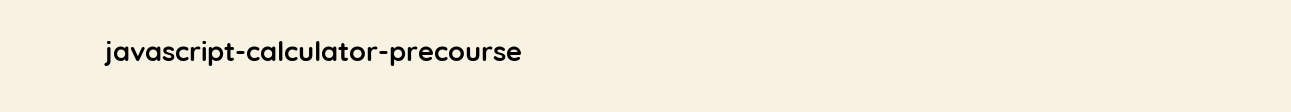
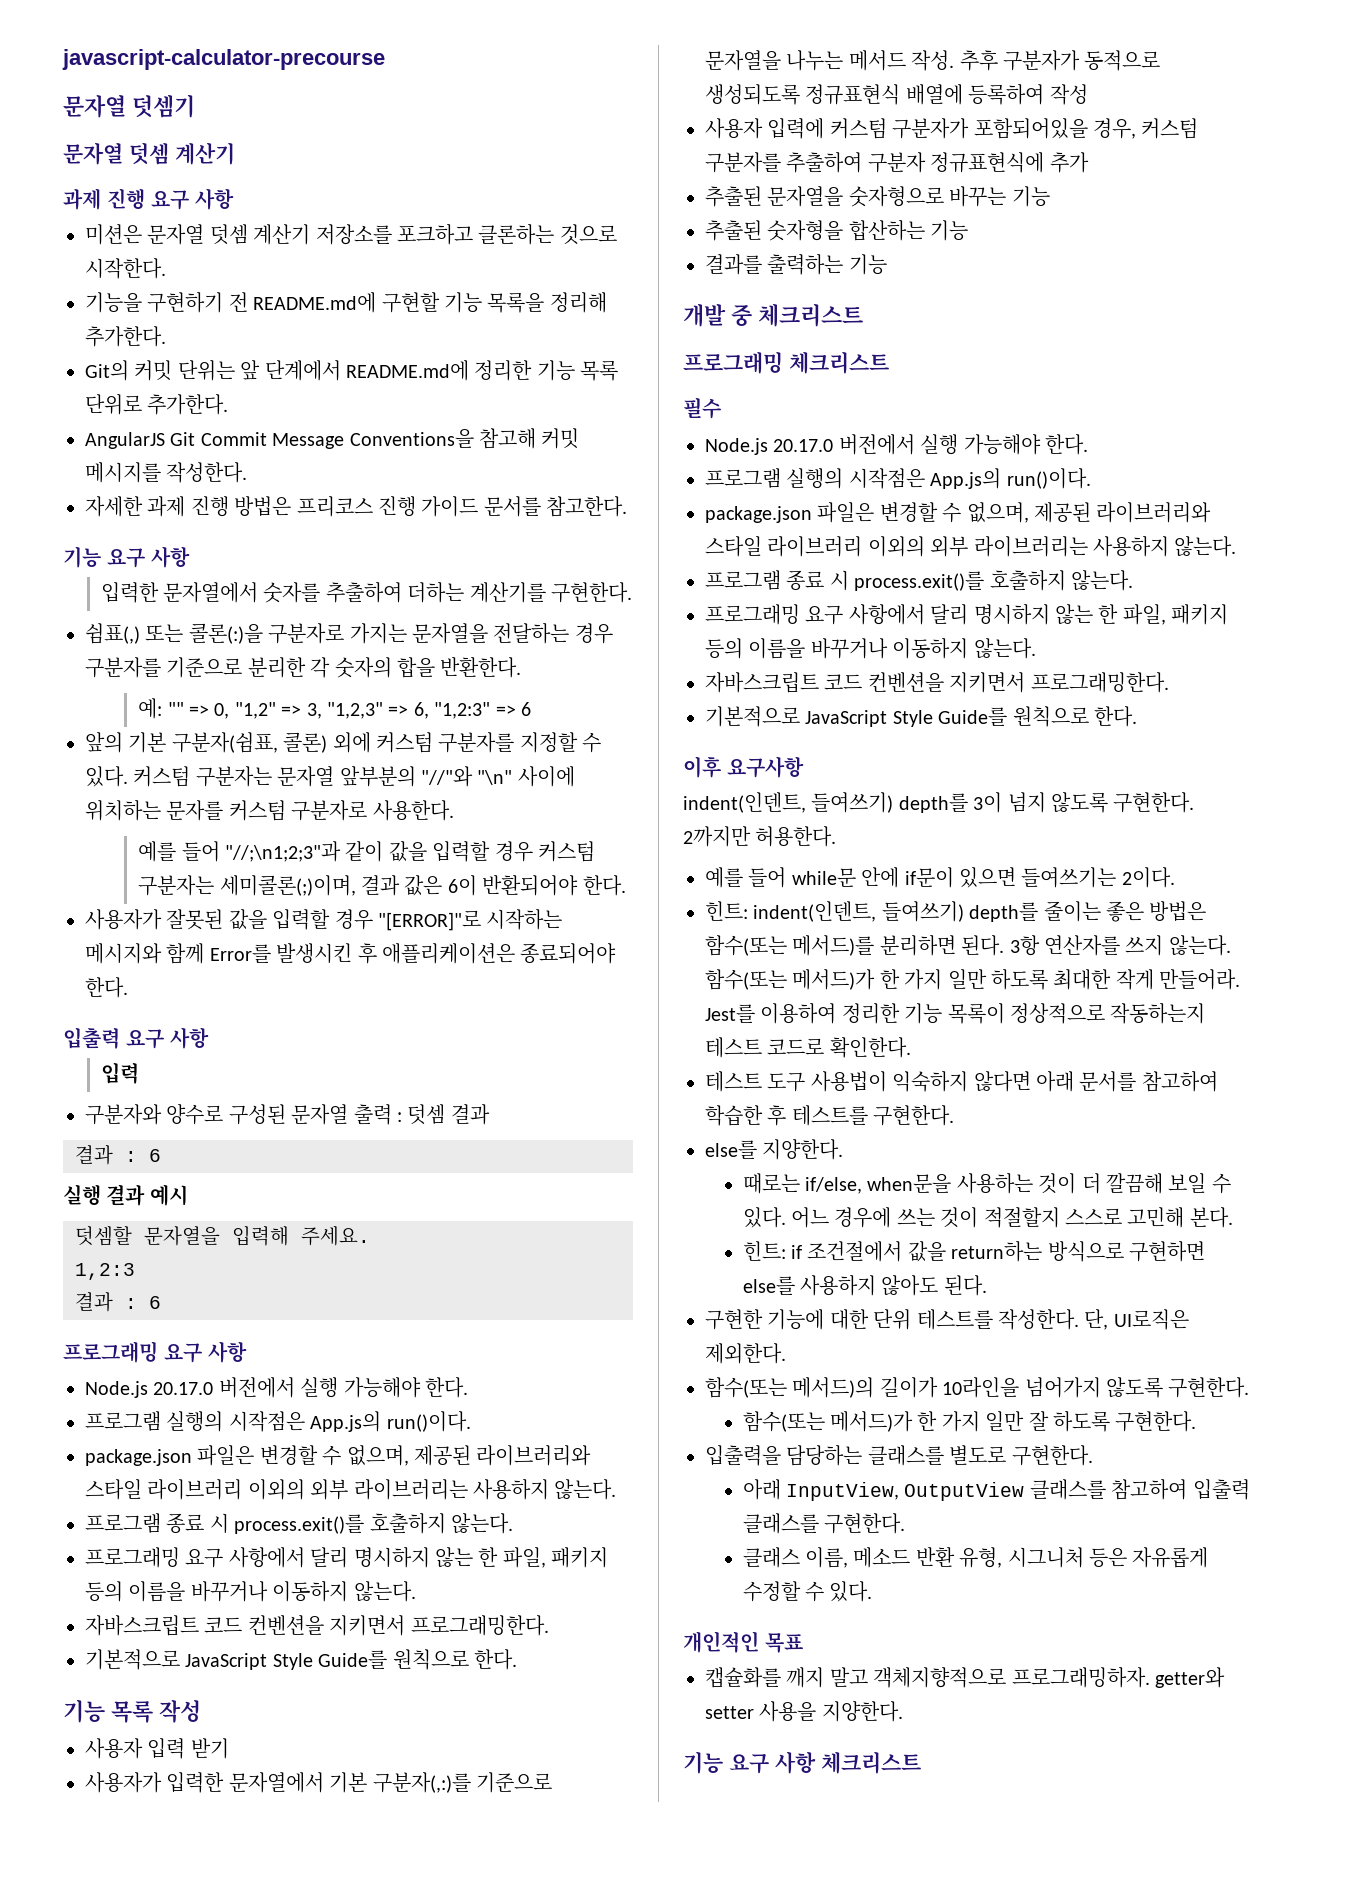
(522, 53) none -> [63,94,195,118] [63,142,235,165] [63,188,234,210] [85,224,617,245] [85,258,166,279] [85,292,607,313] [85,326,166,347] [85,360,619,381] [85,394,229,415] [85,428,580,449] [85,462,248,483] [85,496,628,517] [63,546,190,568] [100,582,633,603] [85,623,613,644] [85,657,522,678] [138,698,532,719] [85,732,602,753] [85,766,575,787] [85,800,454,821] [138,841,596,862] [138,875,626,896] [85,909,563,931] [85,943,617,964] [85,977,128,998] [63,1027,209,1049] [100,1063,139,1084] [85,1104,490,1125] [75,1145,161,1165] [63,1184,188,1206] [75,1226,370,1246] [75,1263,135,1280] [75,1292,161,1312] [63,1341,247,1363] [85,1377,468,1398] [85,1411,471,1432] [85,1445,592,1466] [85,1479,617,1500] [85,1513,513,1534] [85,1547,609,1568] [85,1581,416,1602] [85,1615,549,1636] [85,1649,517,1670] [63,1699,201,1723] [85,1738,229,1759] [85,1772,552,1793] [705,50,1161,71] [705,84,1088,105] [705,118,1199,139] [705,152,1089,173] [705,186,1050,207] [705,220,969,241] [705,254,887,275] [683,304,863,327] [683,352,889,374] [683,398,721,419] [705,434,1088,455] [705,468,1091,489] [705,502,1212,523] [705,536,1237,557] [705,570,1133,591] [705,604,1229,625] [705,638,1036,659] [705,672,1169,693] [705,706,1137,727] [683,756,804,778] [683,792,1195,813] [683,826,837,847] [705,867,1175,888] [705,901,1207,922] [705,935,1231,956] [705,969,1241,990] [705,1003,1206,1024] [705,1037,911,1058] [705,1071,1218,1092] [705,1105,955,1126] [705,1139,844,1160] [742,1173,1231,1194] [742,1207,1233,1228] [742,1241,1206,1262] [742,1275,987,1296] [705,1309,1189,1330] [705,1343,786,1364] [705,1377,1250,1398] [742,1411,1197,1432] [705,1445,1093,1466] [742,1479,1250,1501] [742,1513,906,1534] [742,1547,1209,1568] [742,1581,873,1602] [683,1631,803,1653] [705,1667,1225,1688] [705,1701,903,1722] [683,1751,921,1774] // 문자열 덧셈기 // 문자열 덧셈 계산기 // 과제 진행 요구 사항 // 미션은 문자열 덧셈 계산기 저장소를 포크하고 클론하는 것으로 시작한다. // 기능을 구현하기 전 README.md에 구현할 기능 목록을 정리해 추가한다. // Git의 커밋 단위는 앞 단계에서 README.md에 정리한 기능 목록 단위로 추가한다. // AngularJS Git Commit Message Conventions을 참고해 커밋 메시지를 작성한다. // 자세한 과제 진행 방법은 프리코스 진행 가이드 문서를 참고한다. // 기능 요구 사항 // 입력한 문자열에서 숫자를 추출하여 더하는 계산기를 구현한다. // 쉼표(,) 또는 콜론(:)을 구분자로 가지는 문자열을 전달하는 경우 구분자를 기준으로 분리한 각 숫자의 합을 반환한다. // 예: "" => 0, "1,2" => 3, "1,2,3" => 6, "1,2:3" => 6 // 앞의 기본 구분자(쉼표, 콜론) 외에 커스텀 구분자를 지정할 수 있다. 커스텀 구분자는 문자열 앞부분의 "//"와 "\n" 사이에 위치하는 문자를 커스텀 구분자로 사용한다. // 예를 들어 "//;\n1;2;3"과 같이 값을 입력할 경우 커스텀 구분자는 세미콜론(;)이며, 결과 값은 6이 반환되어야 한다. // 사용자가 잘못된 값을 입력할 경우 "[ERROR]"로 시작하는 메시지와 함께 Error를 발생시킨 후 애플리케이션은 종료되어야 한다. // 입출력 요구 사항 // 입력 // 구분자와 양수로 구성된 문자열 출력 : 덧셈 결과 // 결과 : 6 // 실행 결과 예시 // 덧셈할 문자열을 입력해 주세요. // 1,2:3 // 결과 : 6 // 프로그래밍 요구 사항 // Node.js 20.17.0 버전에서 실행 가능해야 한다. // 프로그램 실행의 시작점은 App.js의 run()이다. // package.json 파일은 변경할 수 없으며, 제공된 라이브러리와 스타일 라이브러리 이외의 외부 라이브러리는 사용하지 않는다. // 프로그램 종료 시 process.exit()를 호출하지 않는다. // 프로그래밍 요구 사항에서 달리 명시하지 않는 한 파일, 패키지 등의 이름을 바꾸거나 이동하지 않는다. // 자바스크립트 코드 컨벤션을 지키면서 프로그래밍한다. // 기본적으로 JavaScript Style Guide를 원칙으로 한다. // 기능 목록 작성 // 사용자 입력 받기 // 사용자가 입력한 문자열에서 기본 구분자(,:)를 기준으로 문자열을 나누는 메서드 작성. 추후 구분자가 동적으로 생성되도록 정규표현식 배열에 등록하여 작성 // 사용자 입력에 커스텀 구분자가 포함되어있을 경우, 커스텀 구분자를 추출하여 구분자 정규표현식에 추가 // 추출된 문자열을 숫자형으로 바꾸는 기능 // 추출된 숫자형을 합산하는 기능 // 결과를 출력하는 기능 // 개발 중 체크리스트 // 프로그래밍 체크리스트 // 필수 // Node.js 20.17.0 버전에서 실행 가능해야 한다. // 프로그램 실행의 시작점은 App.js의 run()이다. // package.json 파일은 변경할 수 없으며, 제공된 라이브러리와 스타일 라이브러리 이외의 외부 라이브러리는 사용하지 않는다. // 프로그램 종료 시 process.exit()를 호출하지 않는다. // 프로그래밍 요구 사항에서 달리 명시하지 않는 한 파일, 패키지 등의 이름을 바꾸거나 이동하지 않는다. // 자바스크립트 코드 컨벤션을 지키면서 프로그래밍한다. // 기본적으로 JavaScript Style Guide를 원칙으로 한다. // 이후 요구사항 // indent(인덴트, 들여쓰기) depth를 3이 넘지 않도록 구현한다. 2까지만 허용한다. // 예를 들어 while문 안에 if문이 있으면 들여쓰기는 2이다. // 힌트: indent(인덴트, 들여쓰기) depth를 줄이는 좋은 방법은 함수(또는 메서드)를 분리하면 된다. 3항 연산자를 쓰지 않는다. 함수(또는 메서드)가 한 가지 일만 하도록 최대한 작게 만들어라. Jest를 이용하여 정리한 기능 목록이 정상적으로 작동하는지 테스트 코드로 확인한다. // 테스트 도구 사용법이 익숙하지 않다면 아래 문서를 참고하여 학습한 후 테스트를 구현한다. // else를 지양한다. // 때로는 if/else, when문을 사용하는 것이 더 깔끔해 보일 수 있다. 어느 경우에 쓰는 것이 적절할지 스스로 고민해 본다. // 힌트: if 조건절에서 값을 return하는 방식으로 구현하면 else를 사용하지 않아도 된다. // 구현한 기능에 대한 단위 테스트를 작성한다. 단, UI로직은 제외한다. // 함수(또는 메서드)의 길이가 10라인을 넘어가지 않도록 구현한다. // 함수(또는 메서드)가 한 가지 일만 잘 하도록 구현한다. // 입출력을 담당하는 클래스를 별도로 구현한다. // 아래 InputView, OutputView 클래스를 참고하여 입출력 클래스를 구현한다. // 클래스 이름, 메소드 반환 유형, 시그니처 등은 자유롭게 수정할 수 있다. // 개인적인 목표 // 캡슐화를 깨지 말고 객체지향적으로 프로그래밍하자. getter와 setter 사용을 지양한다. // 기능 요구 사항 체크리스트

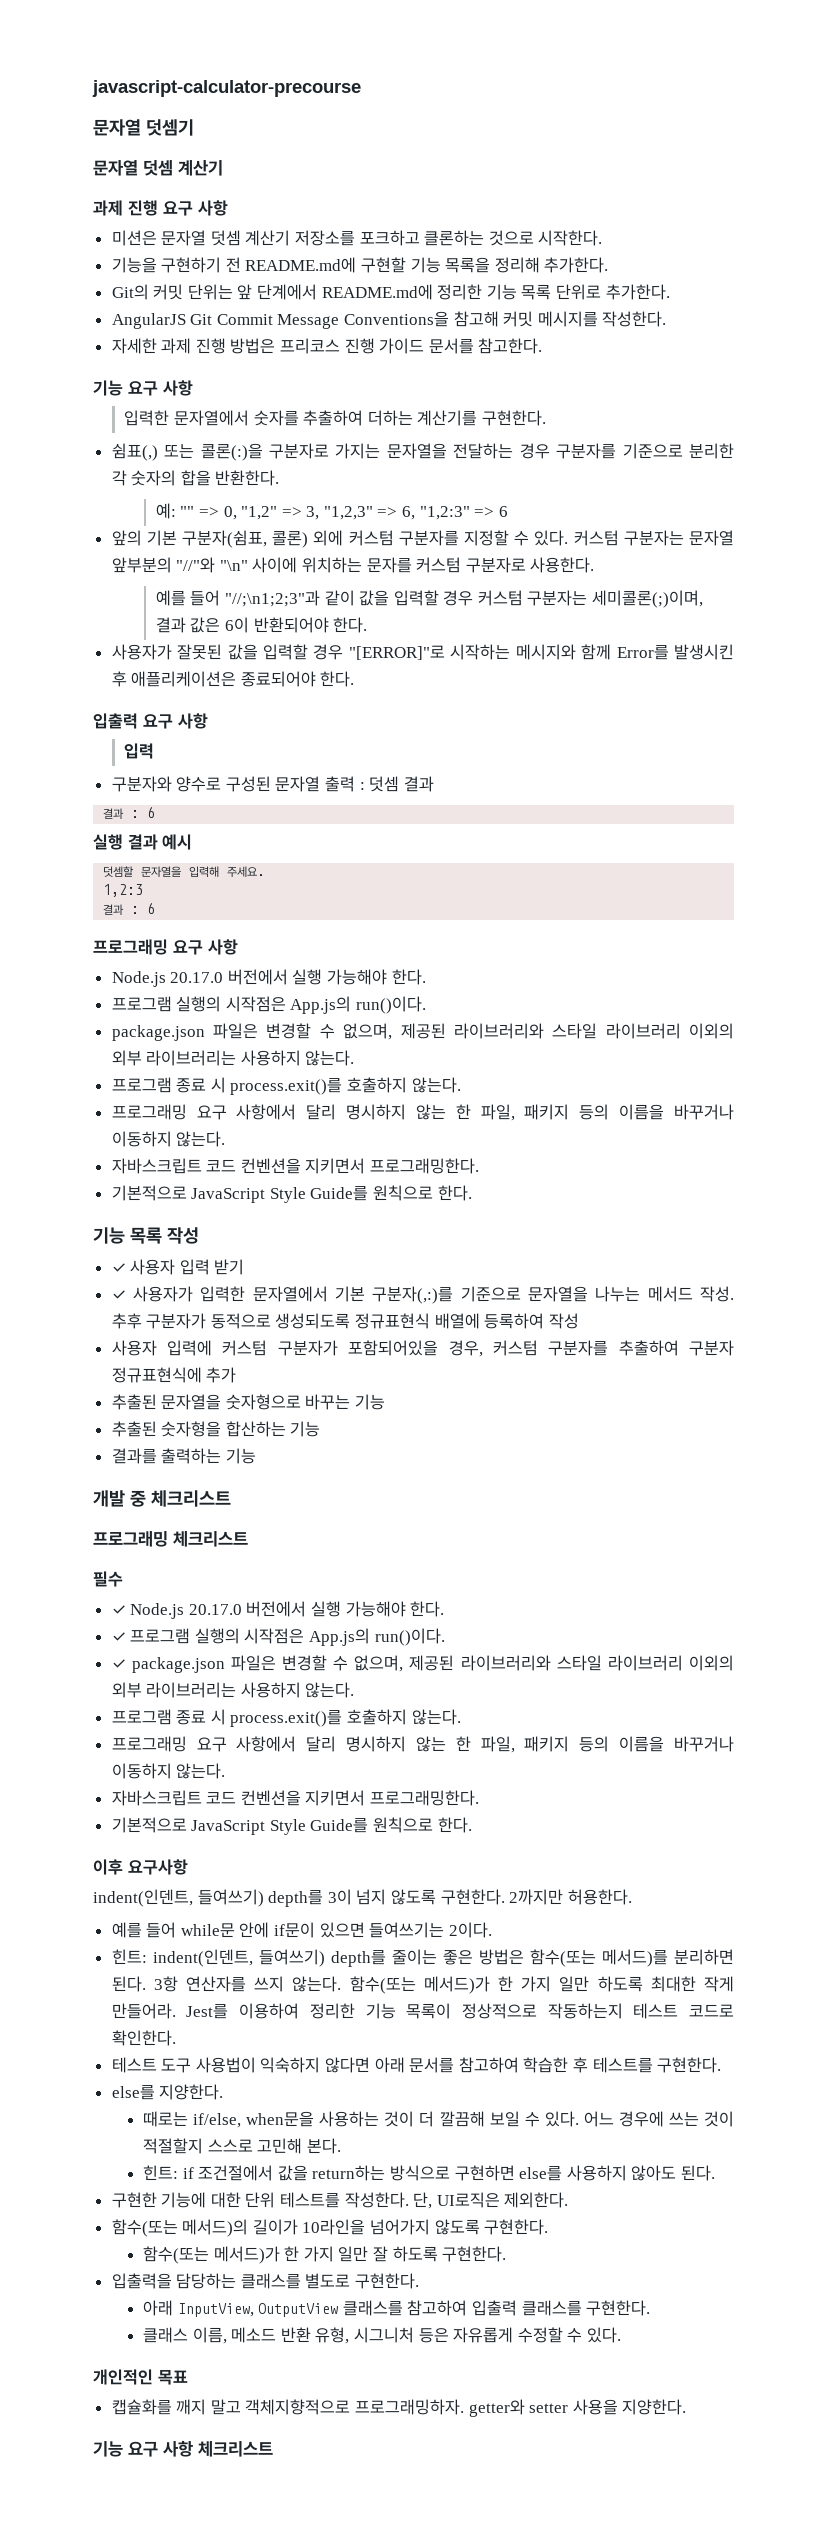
(201, 1711) none -> [111,1263,126,1273] ✓
(229, 1748) none -> [111,1290,126,1300] ✓
[705,434,1088,455] [705,468,1091,489] Node.js 20.17.0 버전에서 실행 가능해야 한다. // 프로그램 실행의 시작점은 App.js의 run()이다. // -> [111,1601,445,1619] [111,1628,445,1646] [111,1659,126,1669] ✓ Node.js 20.17.0 버전에서 실행 가능해야 한다. // ✓ 프로그램 실행의 시작점은 App.js의 run()이다. // ✓

